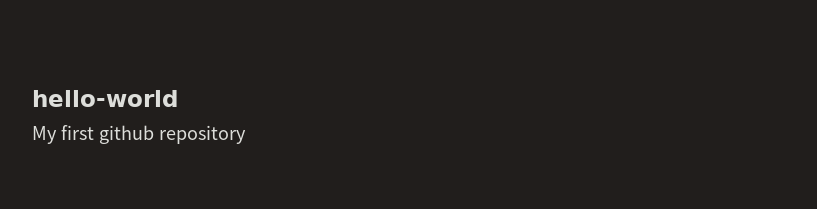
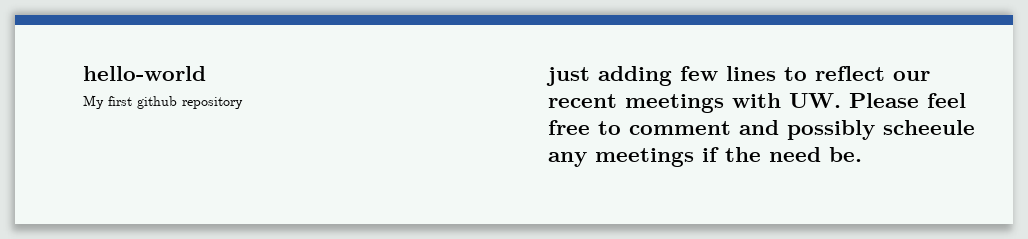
(246, 134) none -> [546,66,930,86] [548,93,966,113] [548,120,975,140] [548,147,862,167] // just adding few lines to reflect our recent meetings with UW. Please feel free to comment and possibly scheeule any meetings if the need be.

